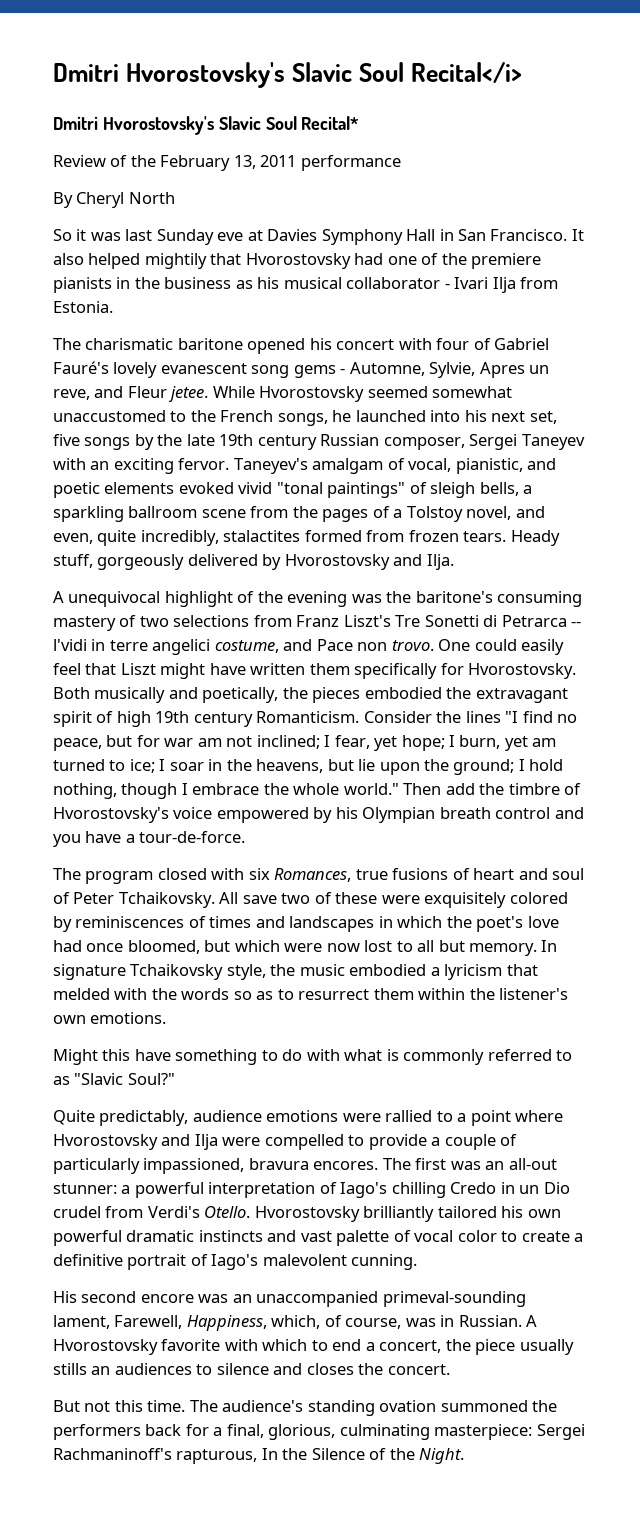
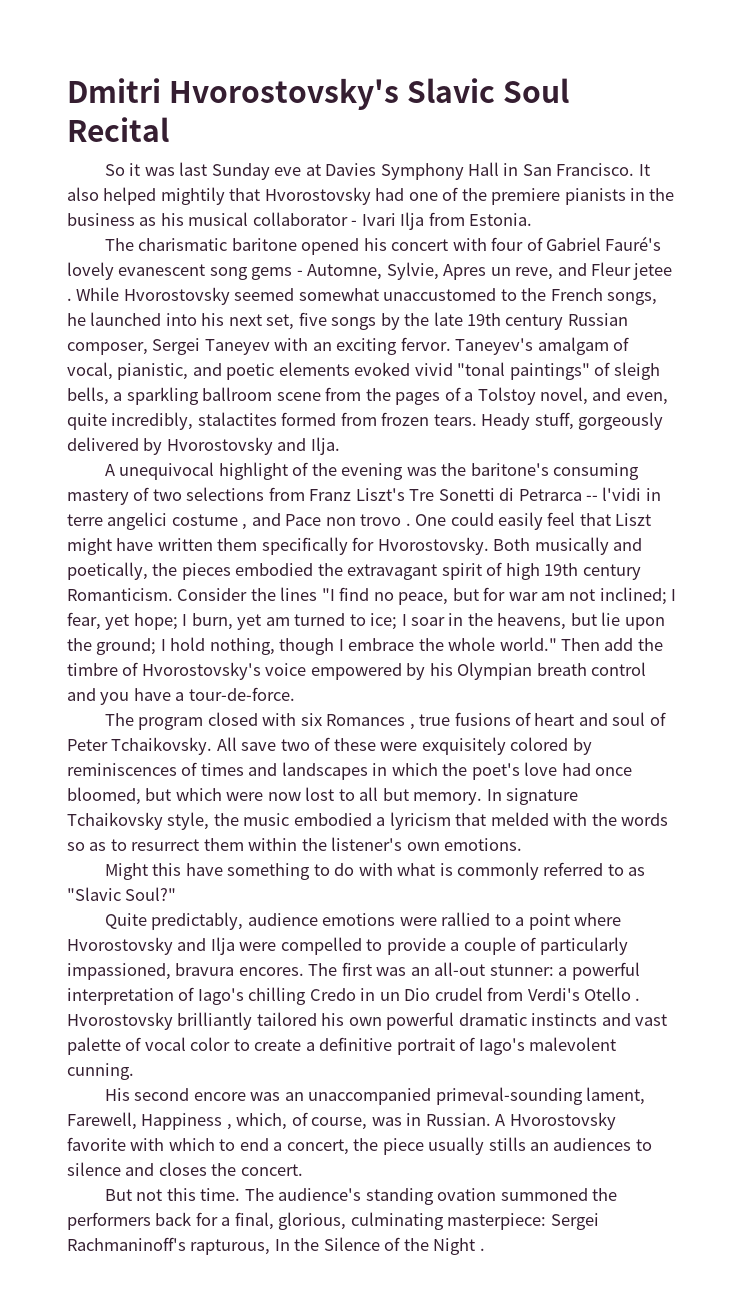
[53,62,522,88] [53,116,360,135] [53,155,401,171] [53,192,175,208] Dmitri Hvorostovsky's Slavic Soul Recital</i> // Dmitri Hvorostovsky's Slavic Soul Recital* // Review of the February 13, 2011 performance // By Cheryl North -> [67,78,570,110] [67,117,169,142] Dmitri Hvorostovsky's Slavic Soul Recital
[168,386,209,402] jetee. -> [633,263,673,280] [67,298,72,301] jetee .
[214,640,279,653] costume, -> [171,514,248,530] costume ,
[391,640,434,651] trovo. -> [360,514,411,526] trovo .
[274,868,352,882] Romances, -> [326,714,415,730] Romances ,
[204,1206,251,1218] Otello. -> [584,987,641,1001] Otello .
[186,1315,267,1331] Happiness, -> [141,1113,232,1130] Happiness ,
[419,1448,465,1464] Night. -> [433,1238,485,1255] Night .

